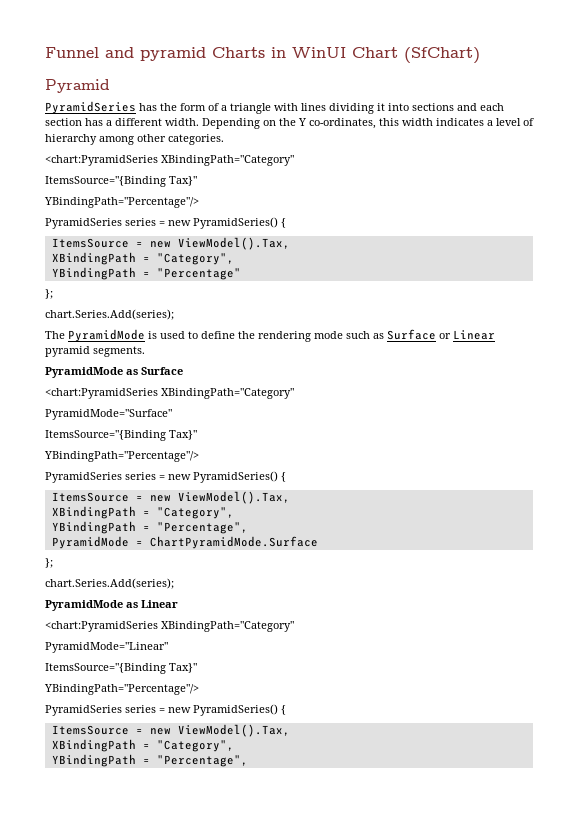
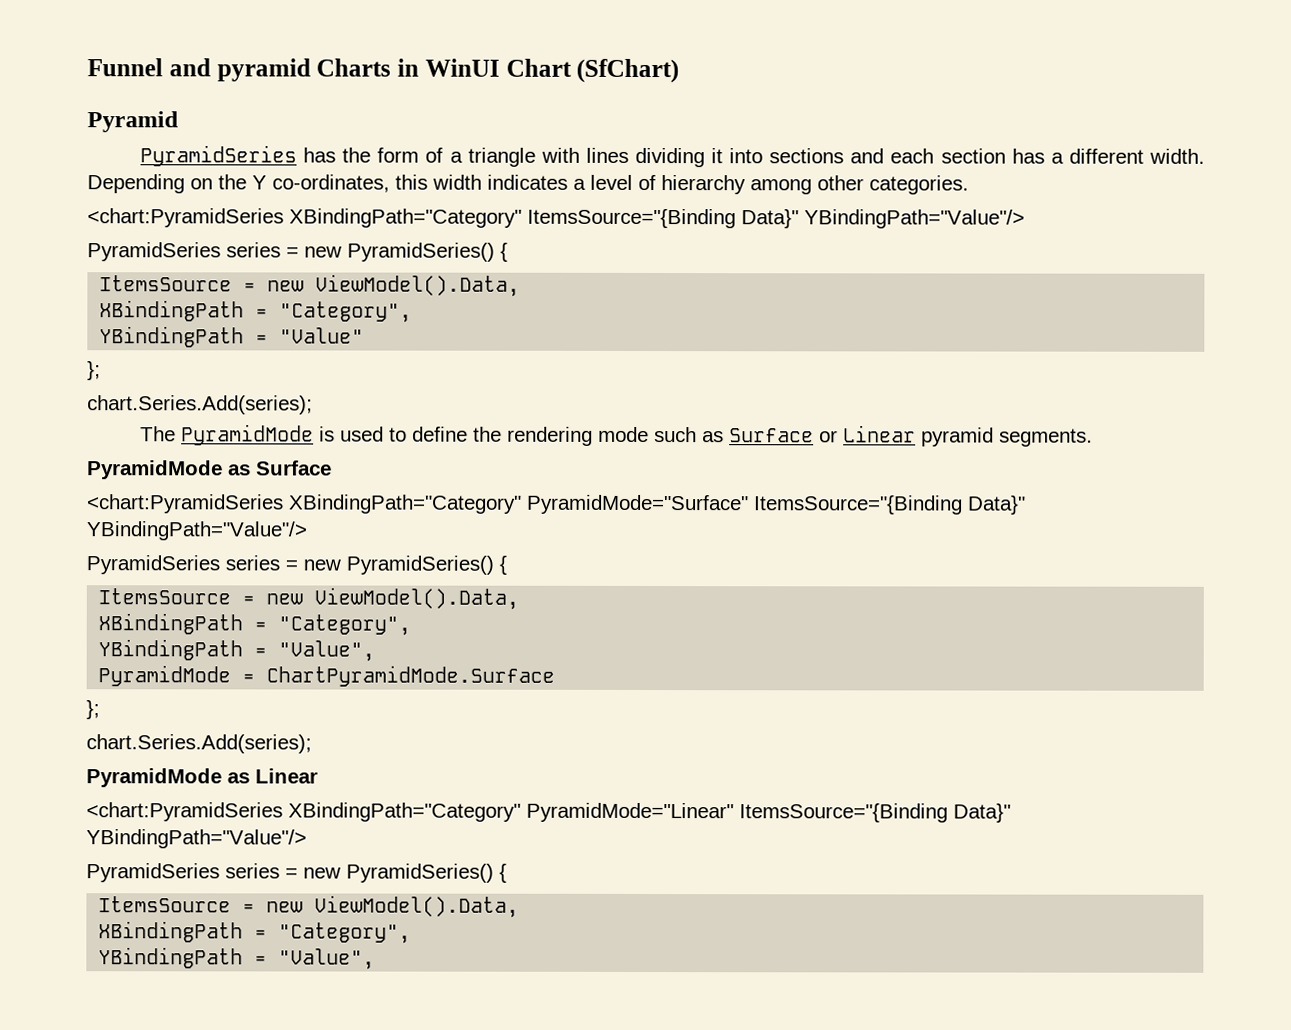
[45,176,197,187] [44,197,199,208] [45,217,286,229] [51,237,290,250] [51,252,234,265] [51,267,241,280] // ItemsSource="{Binding Tax}" // YBindingPath="Percentage"/> // PyramidSeries series = new PyramidSeries() { // ItemsSource = new ViewModel().Tax, // XBindingPath = "Category", // YBindingPath = "Percentage" -> [527,208,1025,229] [87,242,508,262] [99,274,521,297] [99,300,413,323] [99,326,365,348] ItemsSource="{Binding Data}" YBindingPath="Value"/> // PyramidSeries series = new PyramidSeries() { // ItemsSource = new ViewModel().Data, // XBindingPath = "Category", // YBindingPath = "Value"
(294, 393) // -> (522, 504) none
[45,430,197,441] [44,451,199,462] [45,471,286,483] [51,491,290,504] [51,506,234,519] [51,521,248,534] // ItemsSource="{Binding Tax}" // YBindingPath="Percentage"/> // PyramidSeries series = new PyramidSeries() { // ItemsSource = new ViewModel().Tax, // XBindingPath = "Category", // YBindingPath = "Percentage", -> [754,495,1026,515] [86,521,307,541] [86,555,507,575] [98,587,520,610] [98,613,412,636] [98,639,376,662] ItemsSource="{Binding Data}" YBindingPath="Value"/> // PyramidSeries series = new PyramidSeries() { // ItemsSource = new ViewModel().Data, // XBindingPath = "Category", // YBindingPath = "Value",
(294, 626) // -> (521, 812) none
[45,663,197,674] [44,684,199,695] [45,704,286,716] [51,724,290,737] [51,739,234,752] [51,754,248,767] // ItemsSource="{Binding Tax}" // YBindingPath="Percentage"/> // PyramidSeries series = new PyramidSeries() { // ItemsSource = new ViewModel().Tax, // XBindingPath = "Category", // YBindingPath = "Percentage", -> [739,803,1011,823] [86,829,307,849] [86,863,507,883] [98,895,520,918] [98,921,412,944] [98,947,376,970] ItemsSource="{Binding Data}" YBindingPath="Value"/> // PyramidSeries series = new PyramidSeries() { // ItemsSource = new ViewModel().Data, // XBindingPath = "Category", // YBindingPath = "Value",

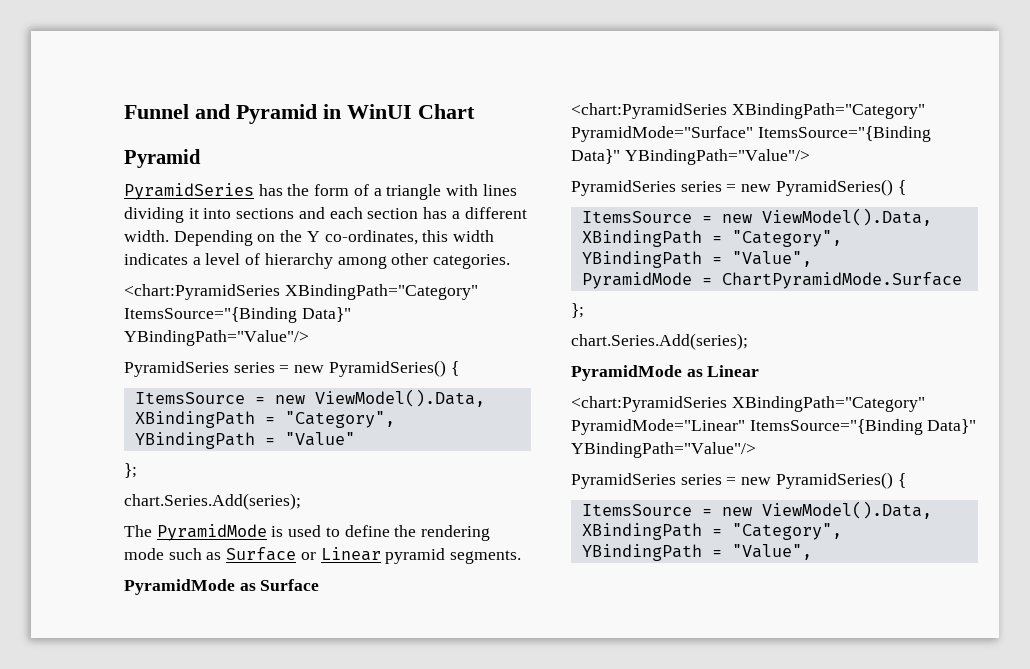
[216,58,392,82] pyramid Charts -> [236,104,317,124] Pyramid
[576,58,680,84] (SfChart) -> (475, 111) none

